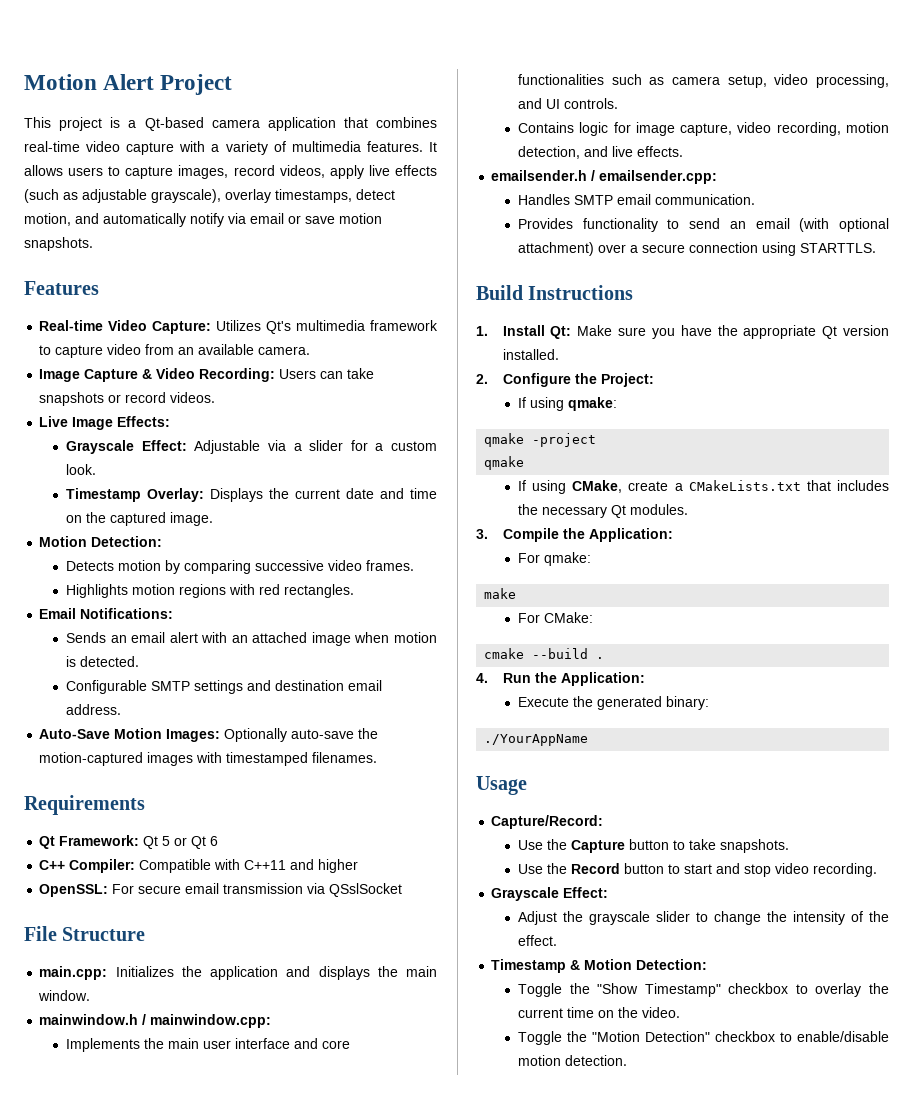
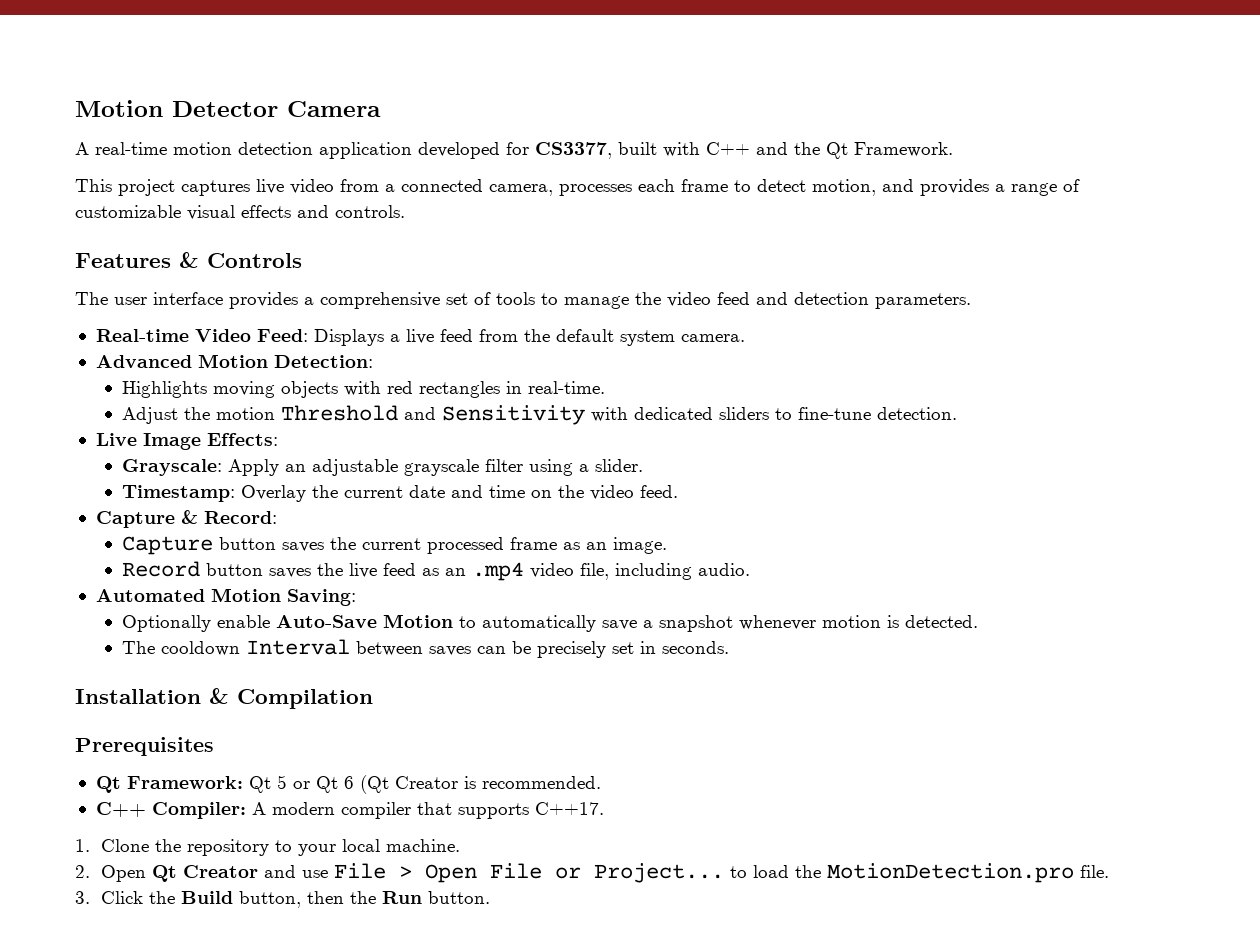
[24,74,233,95] [24,117,437,131] [24,141,437,155] [24,165,437,179] [24,189,395,203] [24,213,382,227] [24,237,93,251] [24,281,99,295] [39,320,438,334] [39,344,311,358] [39,368,375,382] [39,392,216,406] [39,416,171,430] [66,440,437,454] [66,464,97,475] [66,488,264,502] Motion Alert Project // This project is a Qt-based camera application that combines real-time video capture with a variety of multimedia features. It allows users to capture images, record videos, apply live effects (such as adjustable grayscale), overlay timestamps, detect motion, and automatically notify via email or save motion snapshots. // Features // Real-time Video Capture: Utilizes Qt's multimedia framework to capture video from an available camera. // Image Capture & Video Recording: Users can take snapshots or record videos. // Live Image Effects: // Grayscale Effect: Adjustable via a slider for a custom look. // Timestamp Overlay: Displays -> [75,100,381,117] [75,142,953,159] [75,179,1080,196] [75,205,405,220] [75,252,302,268] [75,292,971,309] [95,329,745,346] [95,354,373,368] [121,381,605,398] [121,405,957,425] [95,433,278,450] [121,459,643,476] [121,485,306,502] Motion Detector Camera // A real-time motion detection application developed for CS3377, built with C++ and the Qt Framework. // This project captures live video from a connected camera, processes each frame to detect motion, and provides a range of customizable visual effects and controls. // Features & Controls // The user interface provides a comprehensive set of tools to manage the video feed and detection parameters. // Real-time Video Feed: Displays a live feed from the default system camera. // Advanced Motion Detection: // Highlights moving objects with red rectangles in real-time. // Adjust the motion Threshold and Sensitivity with dedicated sliders to fine-tune detection. // Live Image Effects: // Grayscale: Apply an adjustable grayscale filter using a slider. // Timestamp: Overlay
[110,512,214,526] [39,536,163,547] [66,560,415,574] [66,584,355,598] [39,608,174,619] [66,632,438,646] [66,656,140,667] [66,680,383,694] [66,704,122,715] [39,728,379,742] [39,752,378,766] [24,795,145,815] captured image. // Motion Detection: // Detects motion by comparing successive video frames. // Highlights motion regions with red rectangles. // Email Notifications: // Sends an email alert with an attached image when motion is detected. // Configurable SMTP settings and destination email address. // Auto-Save Motion Images: Optionally auto-save the motion-captured images with timestamped filenames. // Requirements -> [589,485,678,500] [95,510,277,528] [121,536,667,555] [121,561,750,581] [95,588,356,606] [121,614,978,632] [121,639,729,658] [75,688,373,709] [75,737,214,756] video feed. // Capture & Record: // Capture button saves the current processed frame as an image. // Record button saves the live feed as an .mp4 video file, including audio. // Automated Motion Saving: // Optionally enable Auto-Save Motion to automatically save a snapshot whenever motion is detected. // The cooldown Interval between saves can be precisely set in seconds. // Installation & Compilation // Prerequisites
[39,859,359,873] [39,883,403,897] [24,926,146,941] [39,966,438,980] [38,990,91,1001] [39,1014,272,1028] [66,1038,351,1052] [518,74,889,88] [518,98,619,109] [518,122,889,136] [518,146,684,159] [491,170,718,184] [518,194,756,205] [518,218,889,232] [518,242,877,256] [476,285,634,300] [476,325,889,339] [502,349,559,360] [476,373,654,387] [518,397,618,411] [484,433,597,447] [484,456,525,470] [518,480,889,494] [518,504,689,518] [476,528,673,542] [518,552,592,566] [484,588,517,599] [518,612,594,623] [484,648,605,659] [476,672,645,686] [518,696,710,710] [484,734,589,746] [476,776,527,795] [491,815,604,829] [518,839,790,853] [518,863,878,877] [491,887,609,901] [518,911,889,925] [518,935,558,946] [491,959,708,973] [518,983,889,997] [518,1007,681,1018] [518,1031,889,1045] [518,1055,628,1066] // C++ Compiler: Compatible with C++11 and higher // OpenSSL: For secure email transmission via QSslSocket // File Structure // main.cpp: Initializes the application and displays the main window. // mainwindow.h / mainwindow.cpp: // Implements the main user interface and core functionalities such as camera setup, video processing, and UI controls. // Contains logic for image capture, video recording, motion detection, and live effects. // emailsender.h / emailsender.cpp: // Handles SMTP email communication. // Provides functionality to send an email (with optional attachment) over a secure connection using STARTTLS. // Build Instructions // 1. Install Qt: Make sure you have the appropriate Qt version installed. // 2. Configure the Project: // If using qmake: // qmake -project // qmake // If using CMake, create a CMakeLists.txt that includes the necessary Qt modules. // 3. Compile the Application: // For qmake: // make // For CMake: // cmake --build . // 4. Run the Application: // Execute the generated binary: // ./YourAppName // Usage // Capture/Record: // Use the Capture button to take snapshots. // Use the Record button to start and stop video recording. // Grayscale Effect: // Adjust the grayscale slider to change the intensity of the effect. // Timestamp & Motion Detection: // Toggle the "Show Timestamp" checkbox to overlay the current time on the video. // Toggle the "Motion Detection" checkbox to enable/disable motion detection. -> [359,775,601,794] [95,802,604,819] [75,839,460,856] [75,863,1109,883] [75,891,490,908] (Qt Creator is recommended. // C++ Compiler: A modern compiler that supports C++17. // 1. Clone the repository to your local machine. // 2. Open Qt Creator and use File > Open File or Project... to load the MotionDetection.pro file. // 3. Click the Build button, then the Run button.

